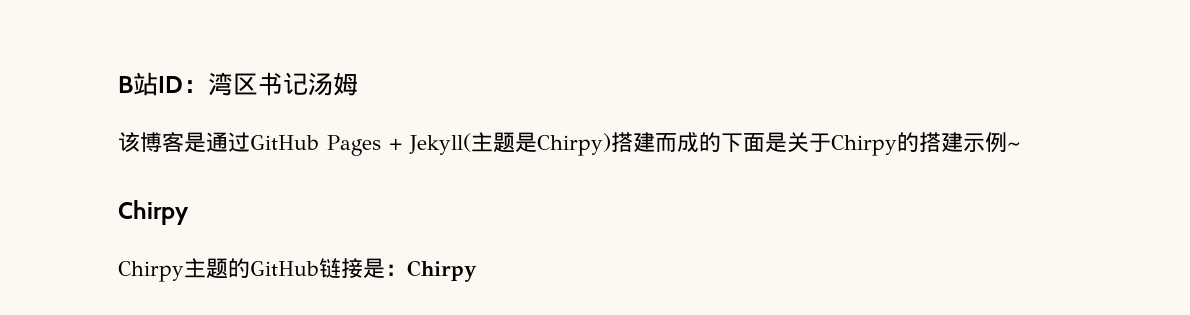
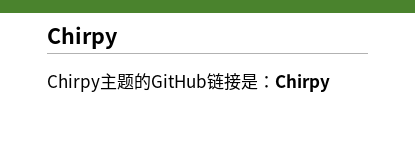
[118,72,358,96] [118,132,1021,156] B站ID：湾区书记汤姆 // 该博客是通过GitHub Pages + Jekyll(主题是Chirpy)搭建而成的下面是关于Chirpy的搭建示例~ // -> (47, 37) none

